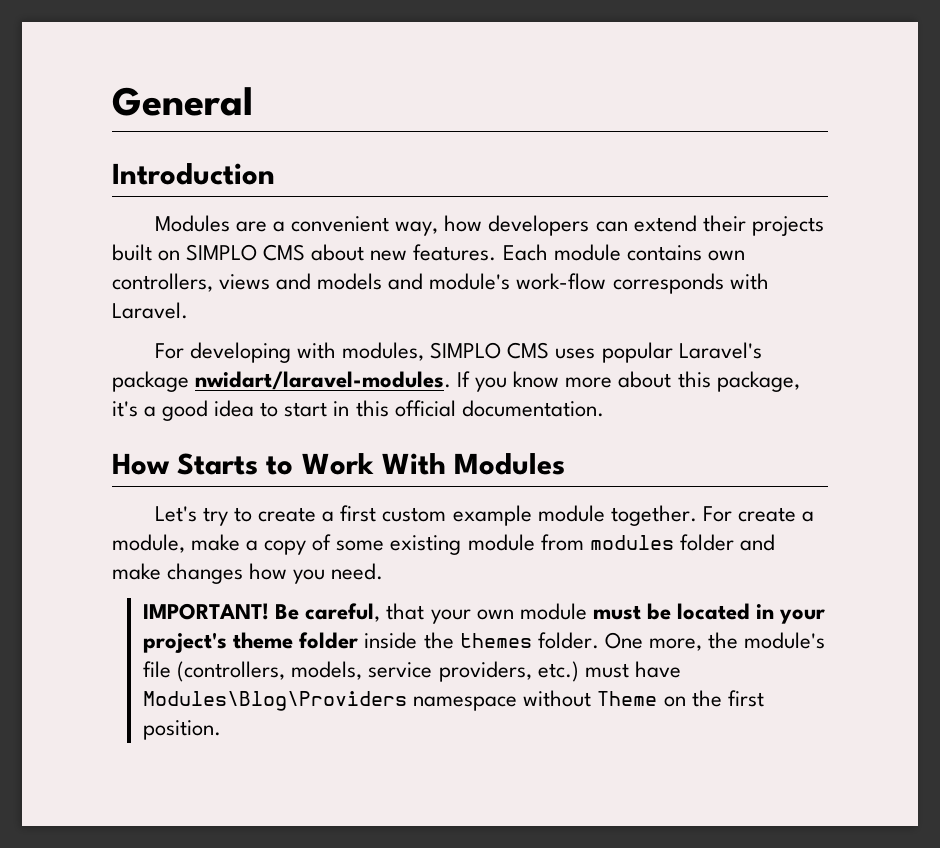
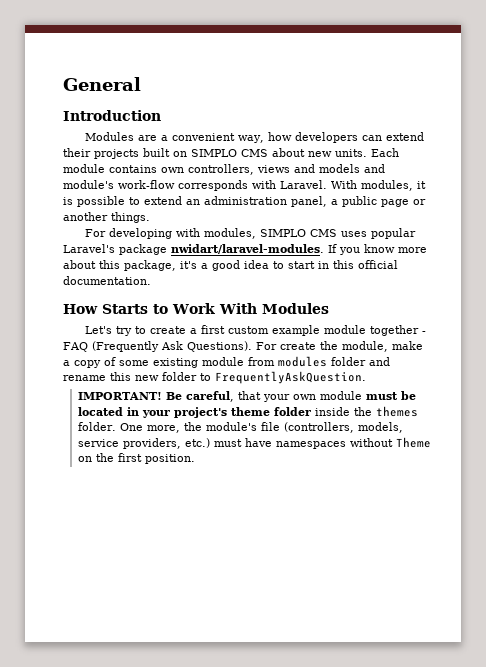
[413,244,497,261] features. -> [335,149,367,157] units.
(188, 310) none -> [331,180,426,191] [63,196,426,207] [63,212,150,223] With modules, it is possible to extend an administration panel, a public page or another things.
[610,505,697,526] together. -> [369,325,426,336] [63,341,252,352] together - FAQ (Frequently Ask Questions).
[801,511,814,522] a -> [320,341,338,350] the
[112,563,384,584] make changes how you need. -> [63,371,366,384] rename this new folder to FrequentlyAskQuestion.
[143,691,518,711] Modules\Blog\Providers namespace -> [275,441,346,449] namespaces

